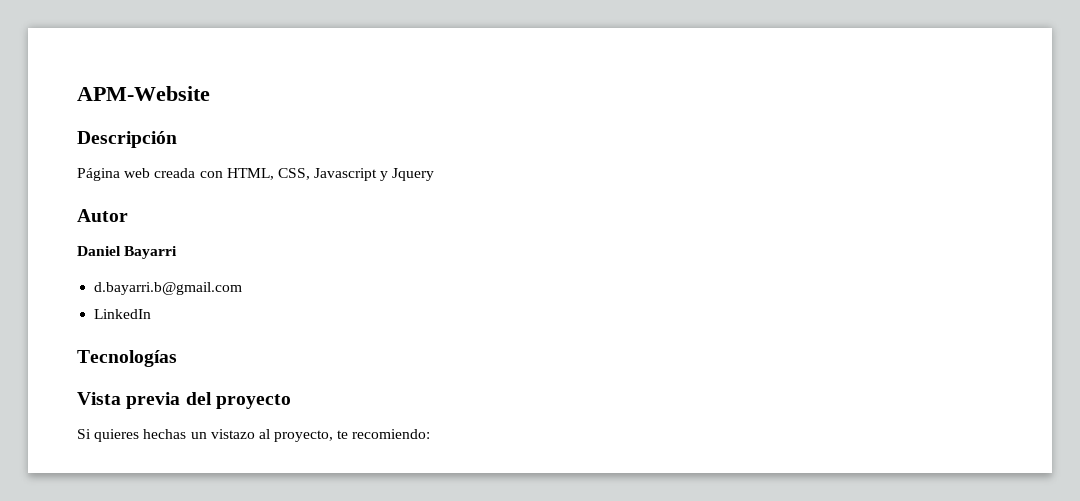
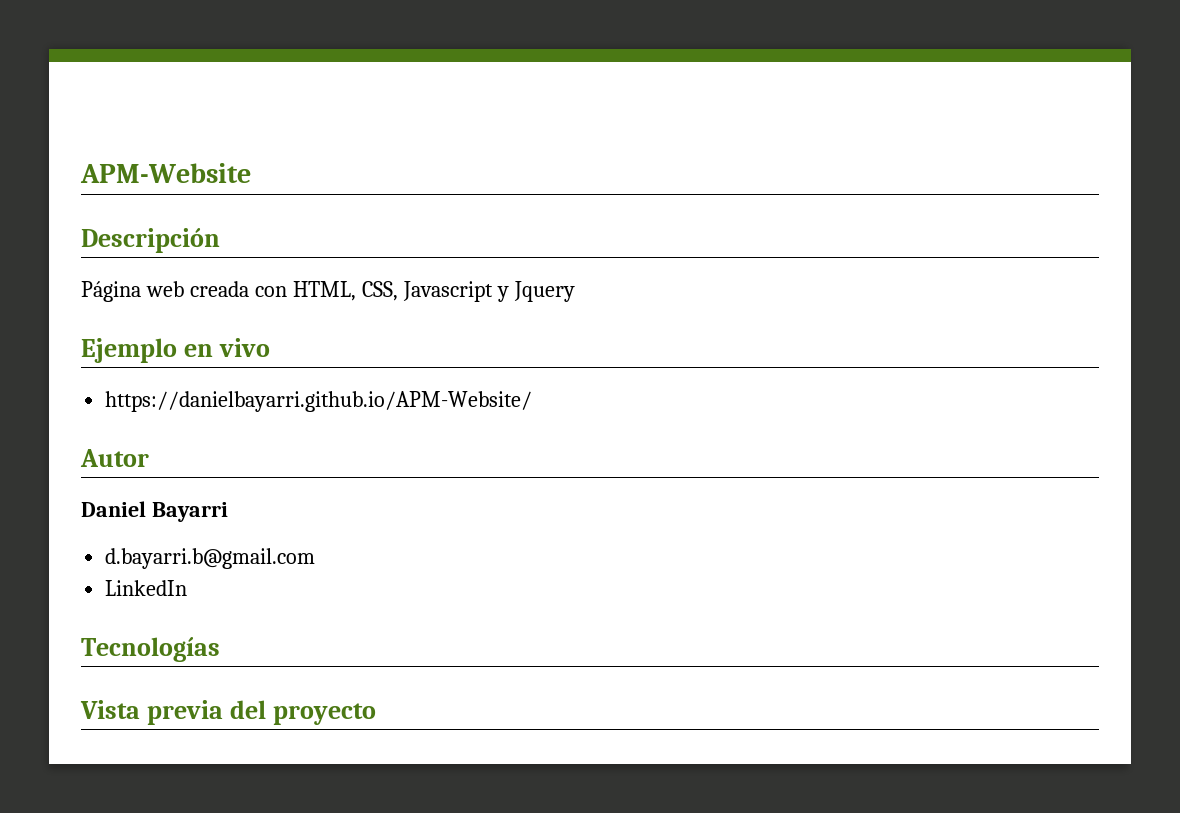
(435, 174) none -> [81,338,270,363] [105,391,533,412] // Ejemplo en vivo // https://danielbayarri.github.io/APM-Website/
[77,429,431,442] // Si quieres hechas un vistazo al proyecto, te recomiendo: -> (376, 714) none

